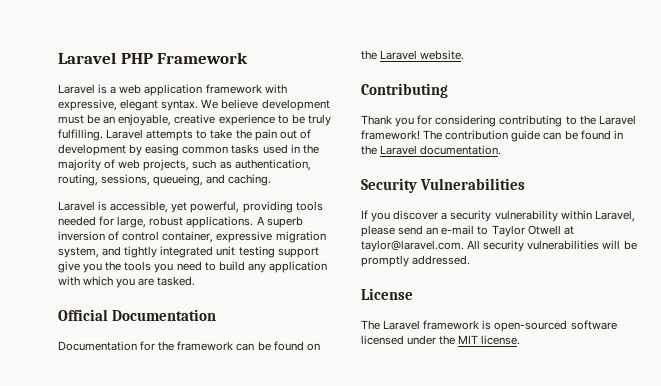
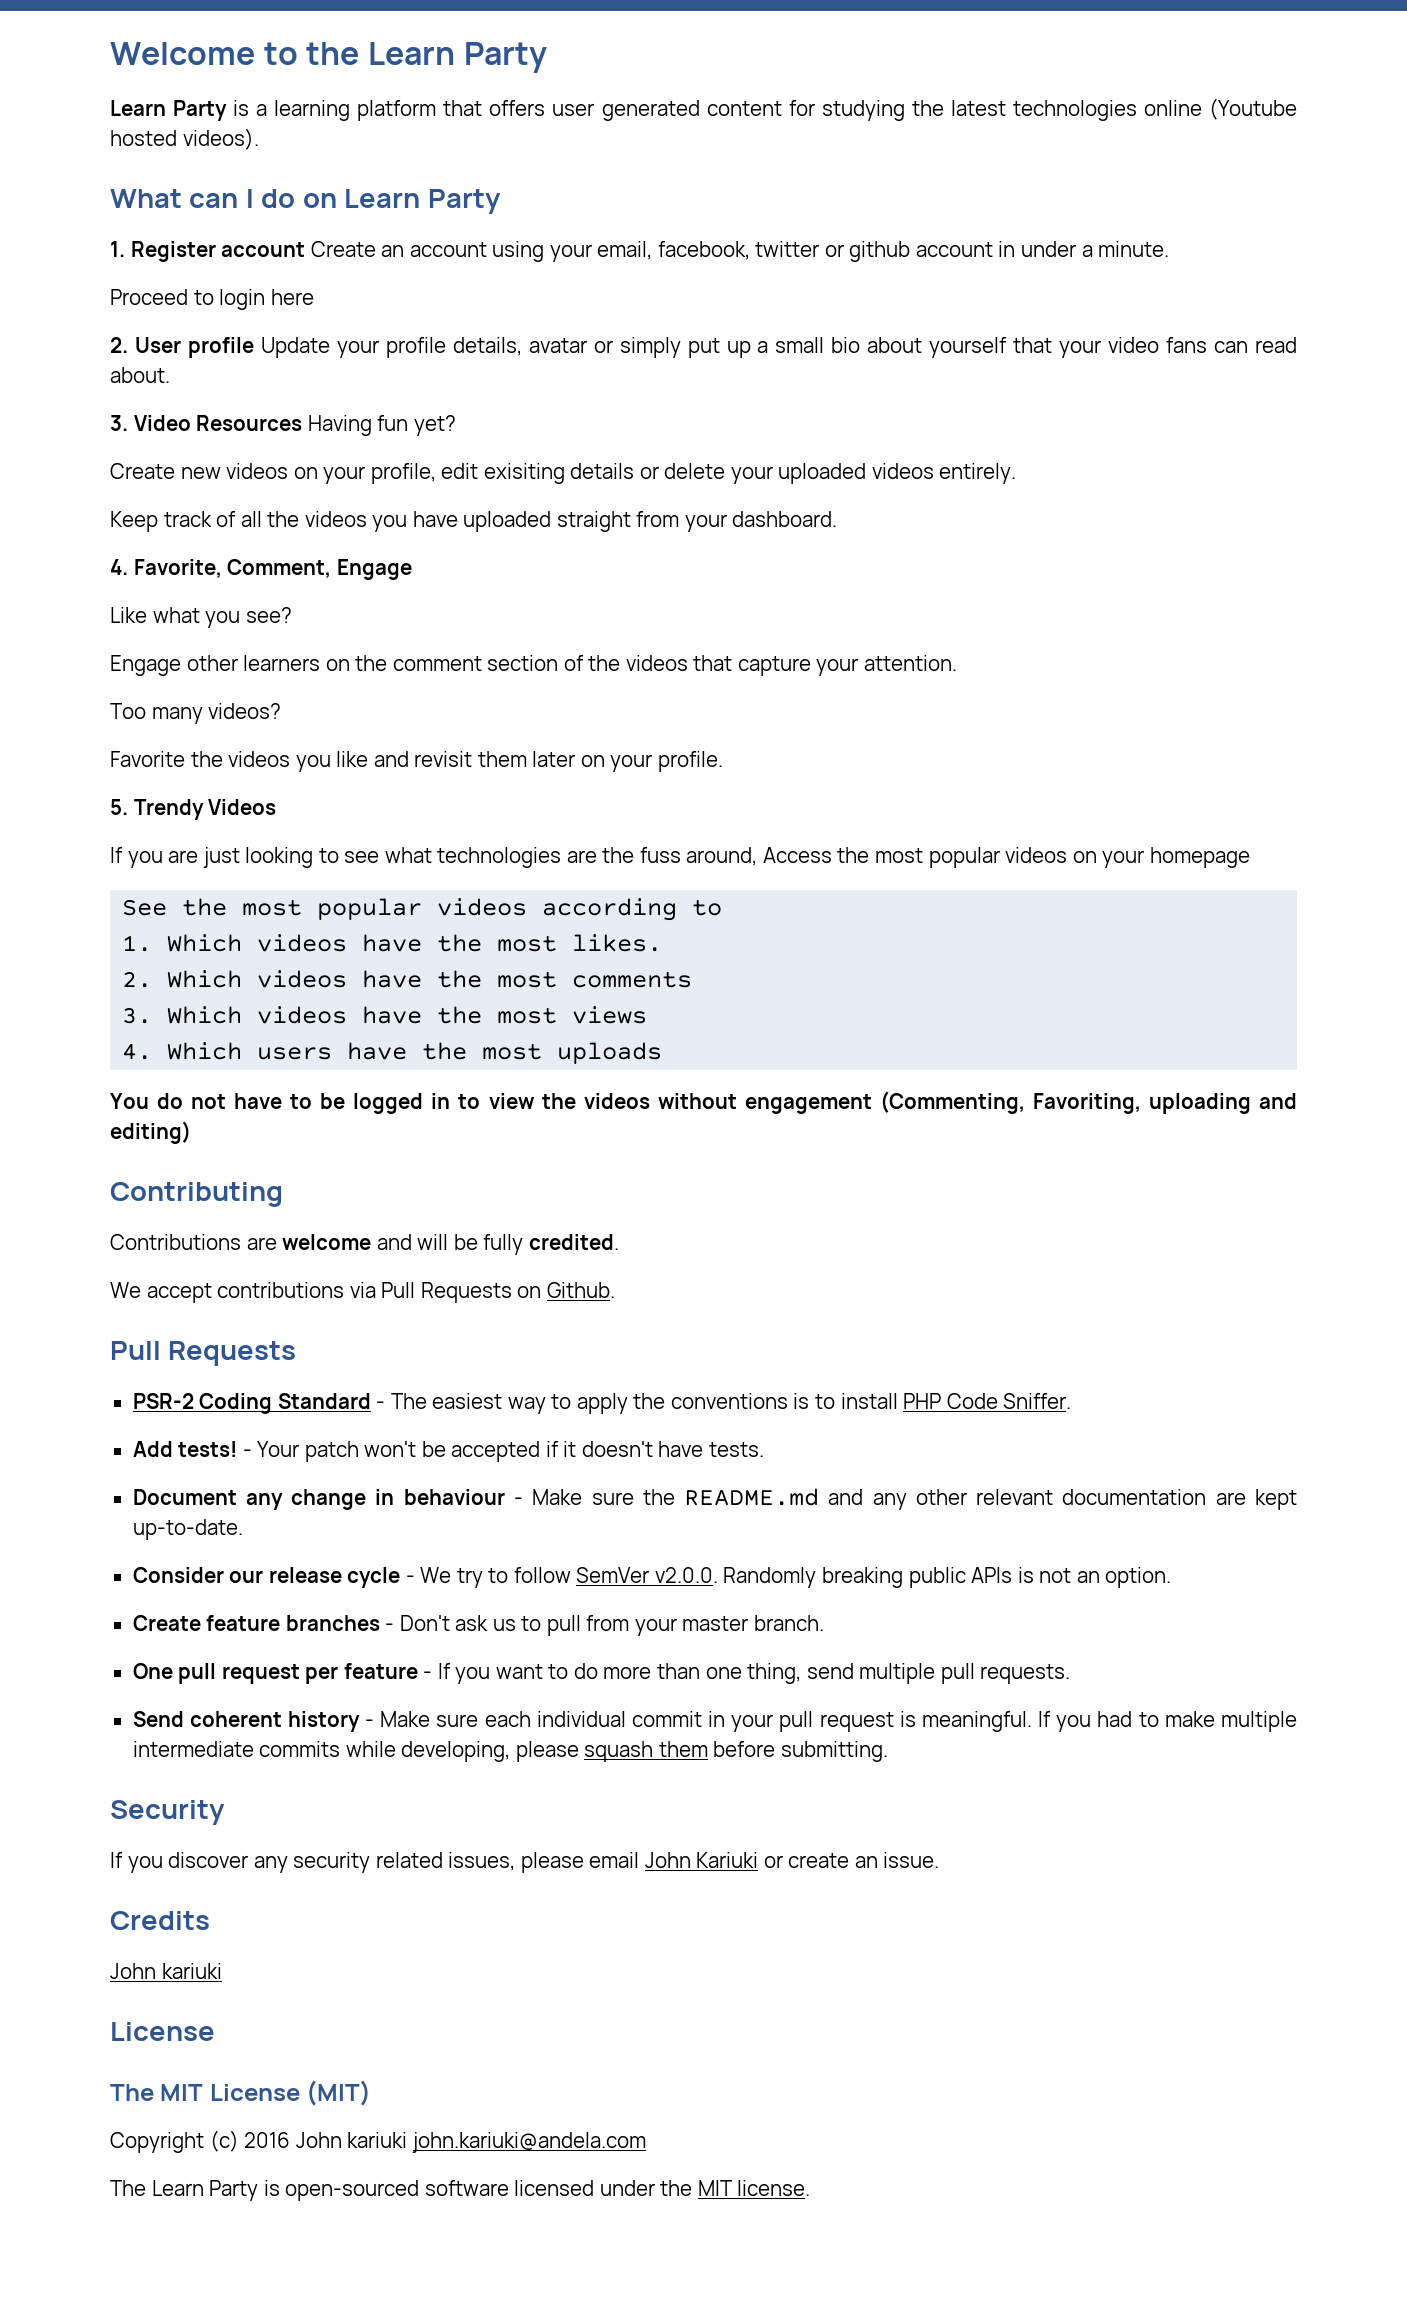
[58,52,249,64] [58,84,287,96] [58,99,330,111] [58,114,331,126] [58,129,311,141] [58,144,319,156] [58,159,311,171] [58,174,272,186] [58,201,323,213] [58,216,303,228] [58,231,326,243] [58,246,319,258] [58,261,327,273] [58,276,196,288] [58,309,217,321] [58,341,320,351] [361,50,465,60] [361,83,448,98] [361,115,636,127] [361,130,623,142] [361,145,502,155] Laravel PHP Framework // Laravel is a web application framework with expressive, elegant syntax. We believe development must be an enjoyable, creative experience to be truly fulfilling. Laravel attempts to take the pain out of development by easing common tasks used in the majority of web projects, such as authentication, routing, sessions, queueing, and caching. // Laravel is accessible, yet powerful, providing tools needed for large, robust applications. A superb inversion of control container, expressive migration system, and tightly integrated unit testing support give you the tools you need to build any application with which you are tasked. // Official Documentation // Documentation for the framework can be found on the Laravel website. // Contributing // Thank you for considering contributing to the Laravel framework! The contribution guide can be found in the Laravel documentation. -> [110,42,547,73] [110,98,1297,121] [110,128,259,150] [110,189,501,214] [110,241,1170,262] [110,289,314,310] [110,337,1298,358] [110,367,170,383] [110,415,456,436] [110,463,1017,484] [110,511,838,532] [110,559,412,580] [110,607,292,628] [110,655,957,676] [110,703,282,724] [110,751,723,772] [110,799,277,820] [110,847,1250,868] [122,898,723,921] [122,934,663,952] [122,970,693,988] [122,1006,648,1024] [122,1042,663,1064] [110,1091,1297,1114] [110,1121,191,1144] [110,1182,283,1207] [110,1234,619,1255] [110,1282,615,1303] [110,1341,297,1366] [132,1393,1072,1414] [132,1441,764,1462] [132,1488,1298,1510] [132,1519,243,1540] [132,1567,1172,1588] [132,1615,824,1636] [132,1663,1071,1684] [132,1711,1297,1732] [132,1741,888,1762] Welcome to the Learn Party // Learn Party is a learning platform that offers user generated content for studying the latest technologies online (Youtube hosted videos). // What can I do on Learn Party // 1. Register account Create an account using your email, facebook, twitter or github account in under a minute. // Proceed to login here // 2. User profile Update your profile details, avatar or simply put up a small bio about yourself that your video fans can read about. // 3. Video Resources Having fun yet? // Create new videos on your profile, edit exisiting details or delete your uploaded videos entirely. // Keep track of all the videos you have uploaded straight from your dashboard. // 4. Favorite, Comment, Engage // Like what you see? // Engage other learners on the comment section of the videos that capture your attention. // Too many videos? // Favorite the videos you like and revisit them later on your profile. // 5. Trendy Videos // If you are just looking to see what technologies are the fuss around, Access the most popular videos on your homepage // See the most popular videos according to // 1. Which videos have the most likes. // 2. Which videos have the most comments // 3. Which videos have the most views // 4. Which users have the most uploads // You do not have to be logged in to view the videos without engagement (Commenting, Favoriting, uploading and editing) // Contributing // Contributions are welcome and will be fully credited. // We accept contributions via Pull Requests on Github. // Pull Requests // PSR-2 Coding Standard - The easiest way to apply the conventions is to install PHP Code Sniffer. // Add tests! - Your patch won't be accepted if it doesn't have tests. // Document any change in behaviour - Make sure the README.md and any other relevant documentation are kept up-to-date. // Consider our release cycle - We try to follow SemVer v2.0.0. Randomly breaking public APIs is not an option. // Create feature branches - Don't ask us to pull from your master branch. // One pull request per feature - If you want to do more than one thing, send multiple pull requests. // Send coherent history - Make sure each individual commit in your pull request is meaningful. If you had to make multiple intermediate commits while developing, please squash them before submitting.
[420,178,526,190] Vulnerabilities -> (225, 1812) none
[441,210,635,222] [361,225,574,237] [361,240,637,252] [361,255,471,267] [361,288,413,300] [361,320,480,330] a security vulnerability within Laravel, please send an e-mail to Taylor Otwell at taylor@laravel.com. All security vulnerabilities will be promptly addressed. // License // The Laravel framework -> [253,1852,940,1873] [110,1911,210,1930] [110,1963,222,1979] [110,2022,215,2041] [110,2080,372,2106] [110,2130,646,2153] [110,2180,259,2201] any security related issues, please email John Kariuki or create an issue. // Credits // John kariuki // License // The MIT License (MIT) // Copyright (c) 2016 John kariuki john.kariuki@andela.com // The Learn Party

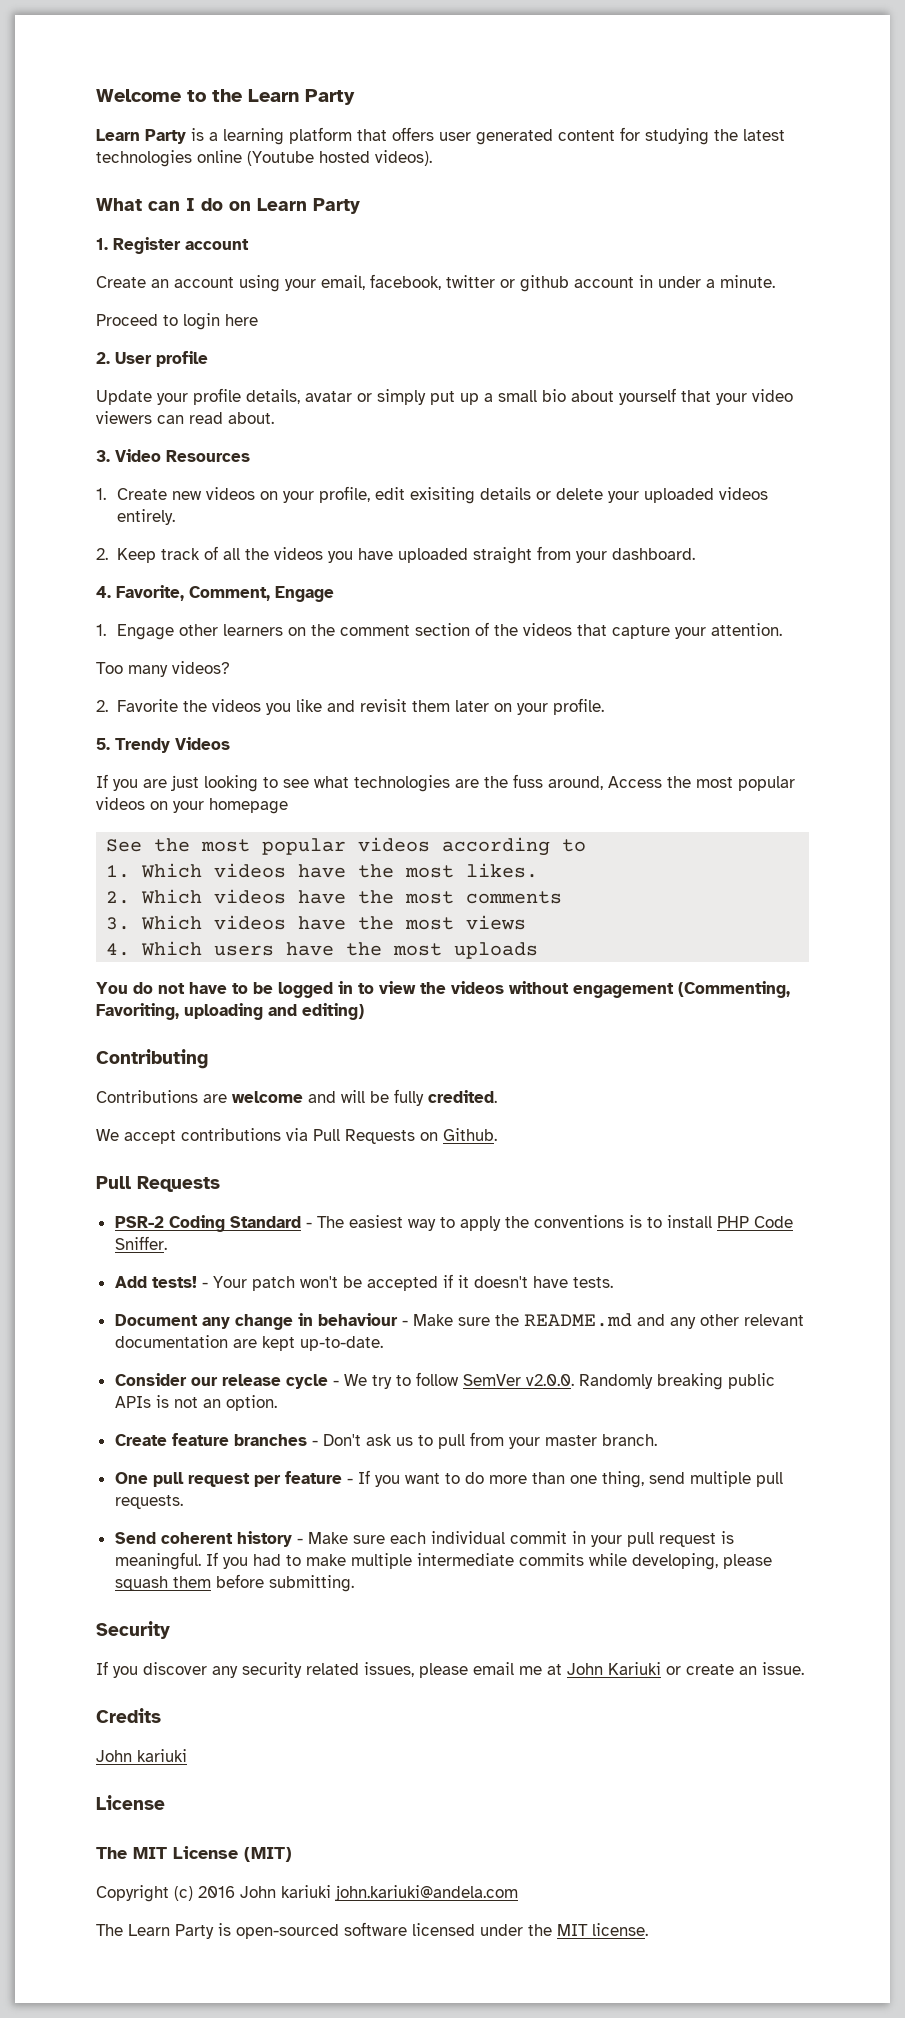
(306, 249) none -> (249, 244) //
(254, 347) none -> (208, 359) //
[1166,337,1208,353] fans -> [96,411,152,424] viewers
[307,415,456,436] Having fun yet? // -> [96,488,106,500] // 1.
(1017, 473) none -> [96,548,108,560] 2.
[110,607,292,628] Like what you see? // -> [96,624,106,636] 1.
(282, 711) none -> [96,700,108,712] 2.
(640, 1860) none -> [519,1664,562,1675] me at

